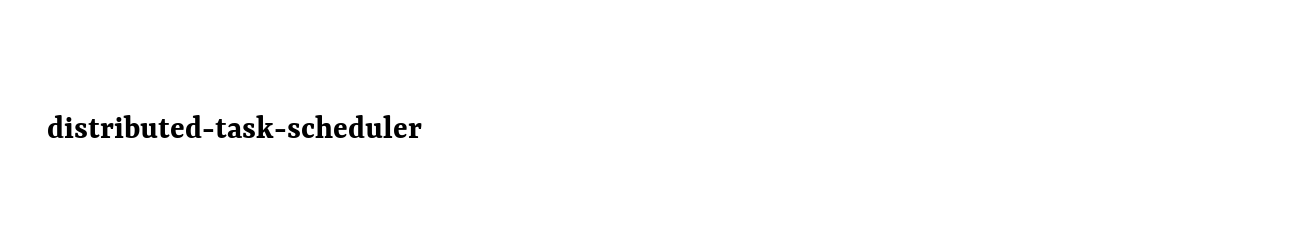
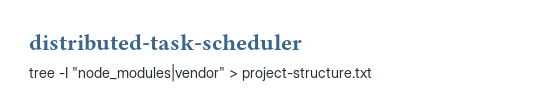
(422, 126) none -> [29,64,372,82] // tree -I "node_modules|vendor" > project-structure.txt

